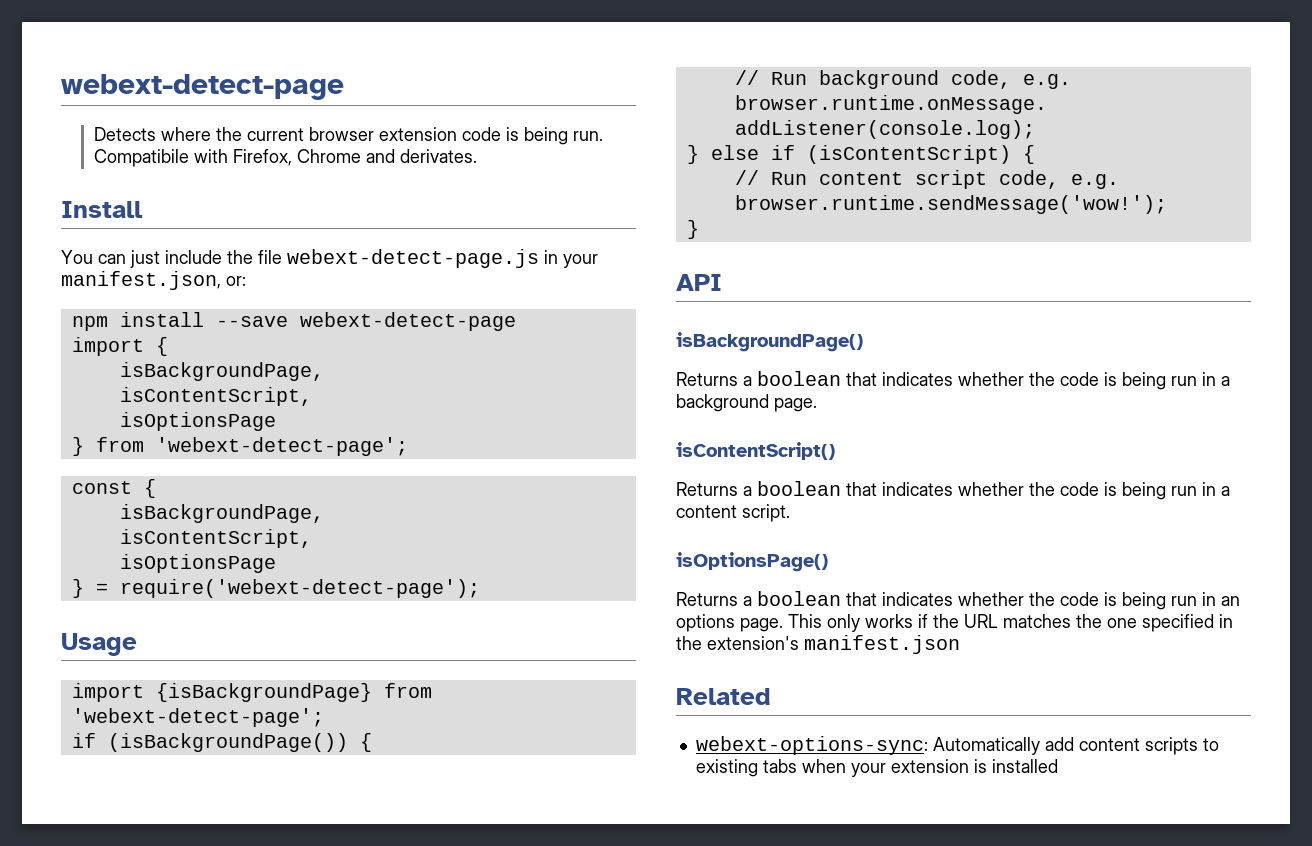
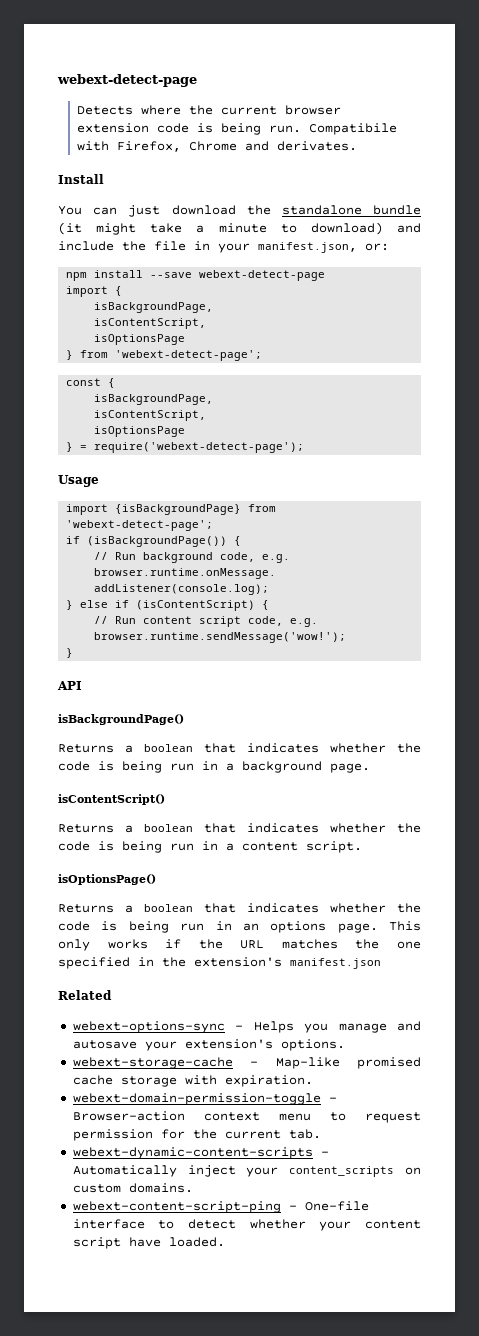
(160, 259) none -> [171,205,421,215] [58,222,421,235] download the standalone bundle (it might take a minute to download) and
[287,249,539,268] webext-detect-page.js -> (186, 246) none
[695,736,1219,755] [695,759,1058,777] webext-options-sync: Automatically add content scripts to existing tabs when your extension is installed -> [72,1021,421,1033] [72,1039,345,1051] [72,1057,421,1069] [72,1075,313,1087] [72,1093,337,1105] [72,1111,421,1123] [72,1129,321,1141] [72,1147,329,1159] [72,1165,421,1177] [72,1183,193,1193] [72,1201,369,1213] [72,1219,421,1231] [72,1237,225,1249] webext-options-sync - Helps you manage and autosave your extension's options. // webext-storage-cache - Map-like promised cache storage with expiration. // webext-domain-permission-toggle - Browser-action context menu to request permission for the current tab. // webext-dynamic-content-scripts - Automatically inject your content_scripts on custom domains. // webext-content-script-ping - One-file interface to detect whether your content script have loaded.

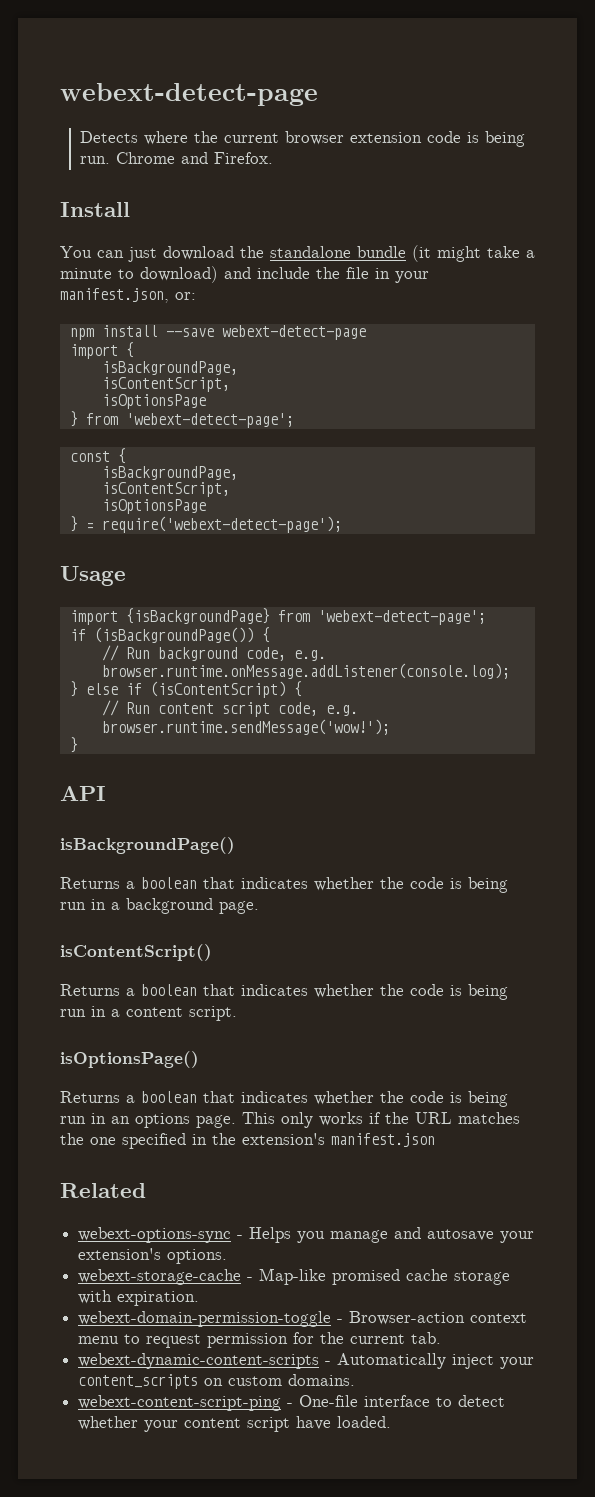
[309,123,398,135] [77,141,182,152] Compatibile with Firefox, -> (111, 160) none
[277,141,358,151] derivates. -> [214,152,274,164] Firefox.

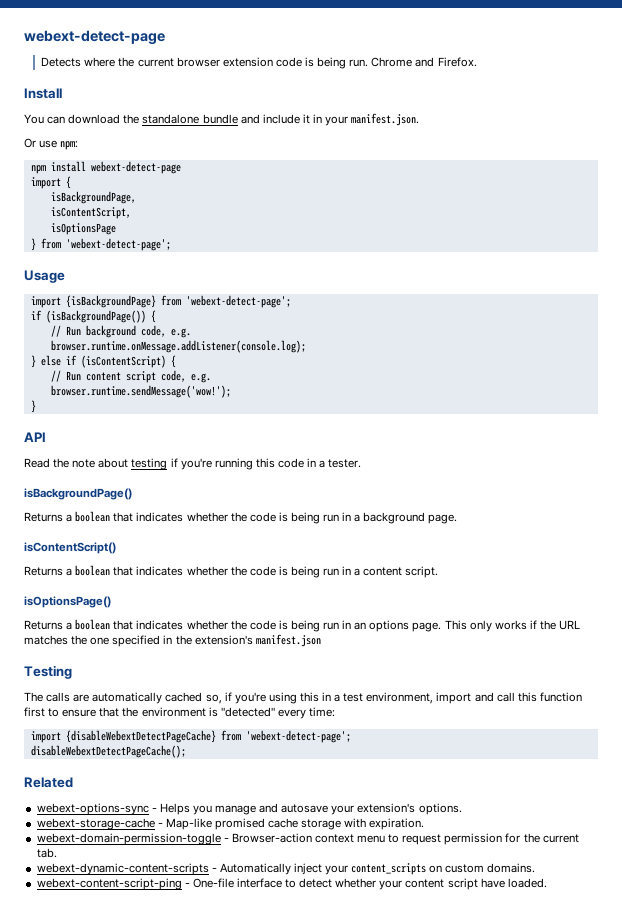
[128,247,157,262] just -> (66, 120) none
[412,245,535,262] [60,266,429,283] [60,288,196,303] (it might take a minute to download) and include the file in your manifest.json, or: -> [240,113,420,126] [24,138,79,150] and include it in your manifest.json. // Or use npm:
[165,328,214,337] --save -> (86, 166) none
[69,448,126,464] [101,466,238,480] [101,482,230,497] [101,499,206,514] [69,516,342,533] // const { // isBackgroundPage, // isContentScript, // isOptionsPage // } = require('webext-detect-page'); -> (171, 244) none
(106, 793) none -> [24,458,362,470] // Read the note about testing if you're running this code in a tester.
(435, 1140) none -> [24,665,72,679] [24,692,582,704] [24,707,335,719] [30,730,351,743] [30,745,186,758] // Testing // The calls are automatically cached so, if you're using this in a test environment, import and call this function first to ensure that the environment is "detected" every time: // import {disableWebextDetectPageCache} from 'webext-detect-page'; // disableWebextDetectPageCache();

